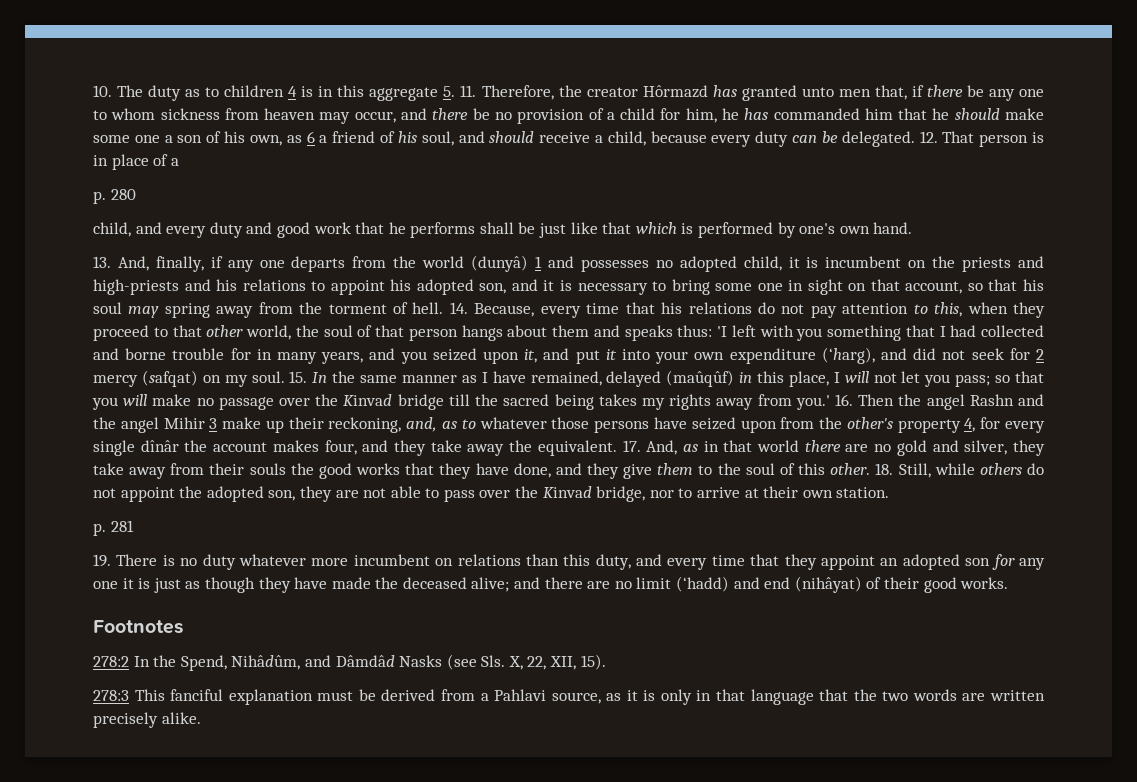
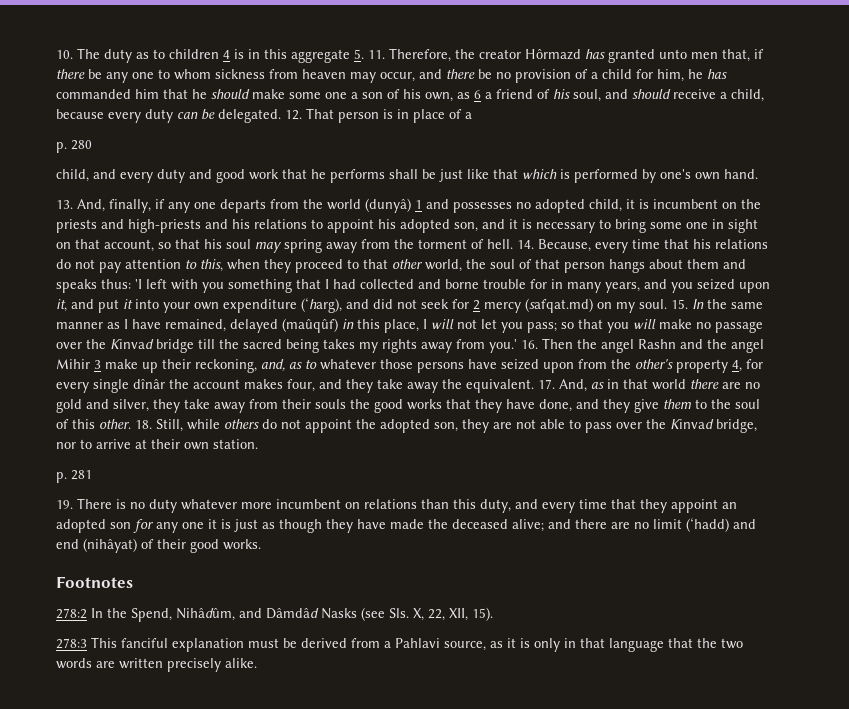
[141,370,198,387] (safqat) -> [525,298,593,313] (safqat.md)

